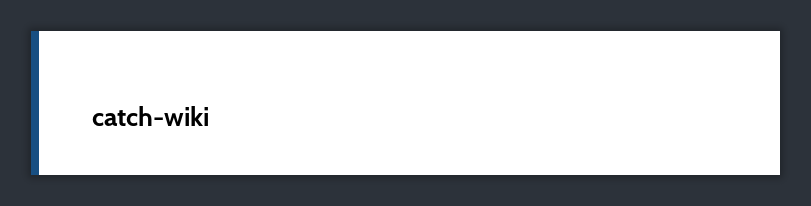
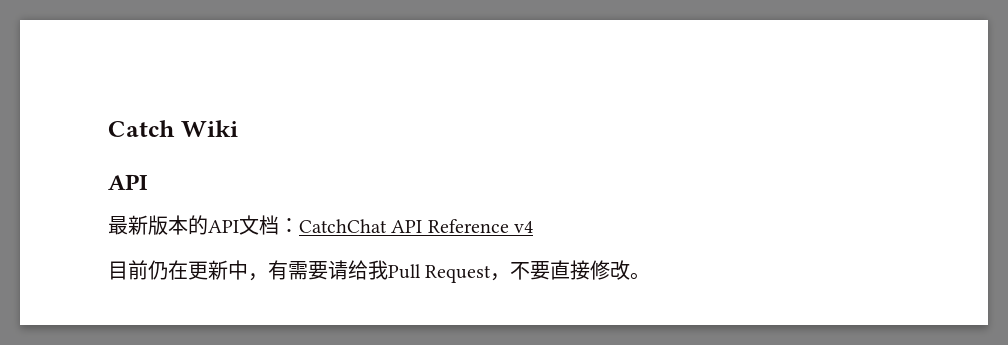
[92,106,209,126] catch-wiki -> [108,120,238,137] [108,174,148,190] [108,215,534,235] [108,260,651,283] Catch Wiki // API // 最新版本的API文档：CatchChat API Reference v4 // 目前仍在更新中，有需要请给我Pull Request，不要直接修改。

